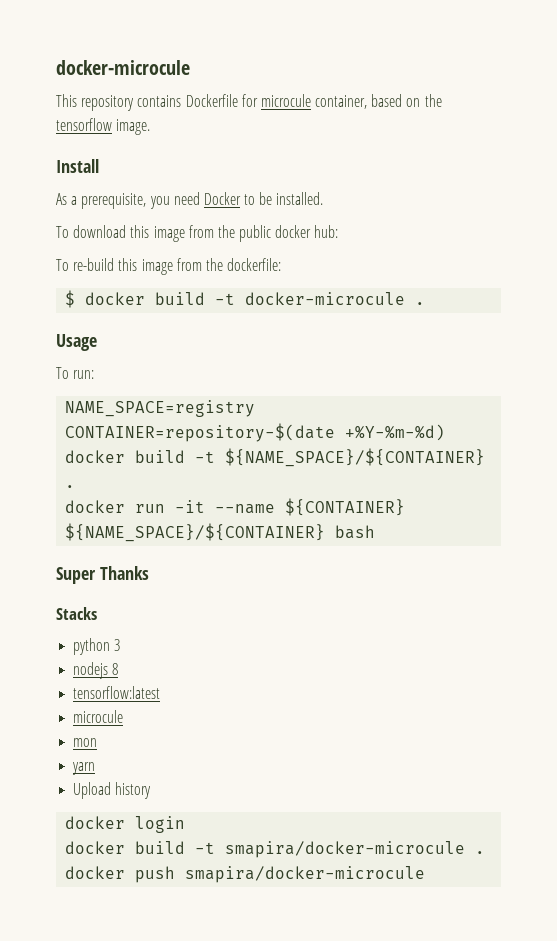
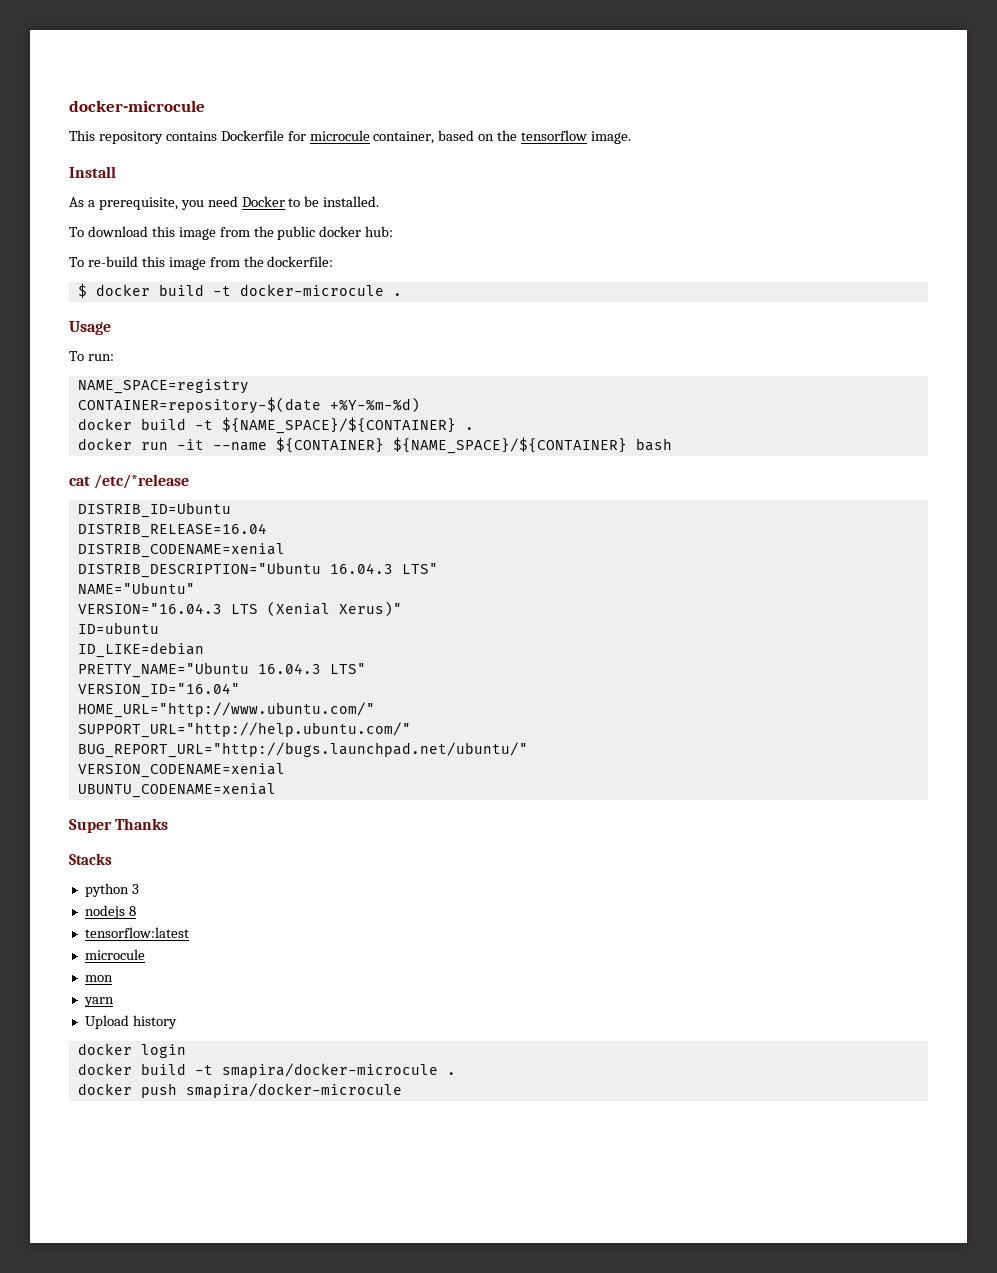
(376, 532) none -> [69,474,190,489] [77,502,231,518] [77,523,267,538] [77,543,285,558] [77,562,438,578] [77,582,195,594] [77,601,402,617] [77,622,159,634] [77,642,204,658] [77,662,366,678] [77,683,240,698] [77,702,375,718] [77,722,411,738] [77,742,528,758] [77,763,285,778] [77,783,276,798] // cat /etc/*release // DISTRIB_ID=Ubuntu // DISTRIB_RELEASE=16.04 // DISTRIB_CODENAME=xenial // DISTRIB_DESCRIPTION="Ubuntu 16.04.3 LTS" // NAME="Ubuntu" // VERSION="16.04.3 LTS (Xenial Xerus)" // ID=ubuntu // ID_LIKE=debian // PRETTY_NAME="Ubuntu 16.04.3 LTS" // VERSION_ID="16.04" // HOME_URL="http://www.ubuntu.com/" // SUPPORT_URL="http://help.ubuntu.com/" // BUG_REPORT_URL="http://bugs.launchpad.net/ubuntu/" // VERSION_CODENAME=xenial // UBUNTU_CODENAME=xenial

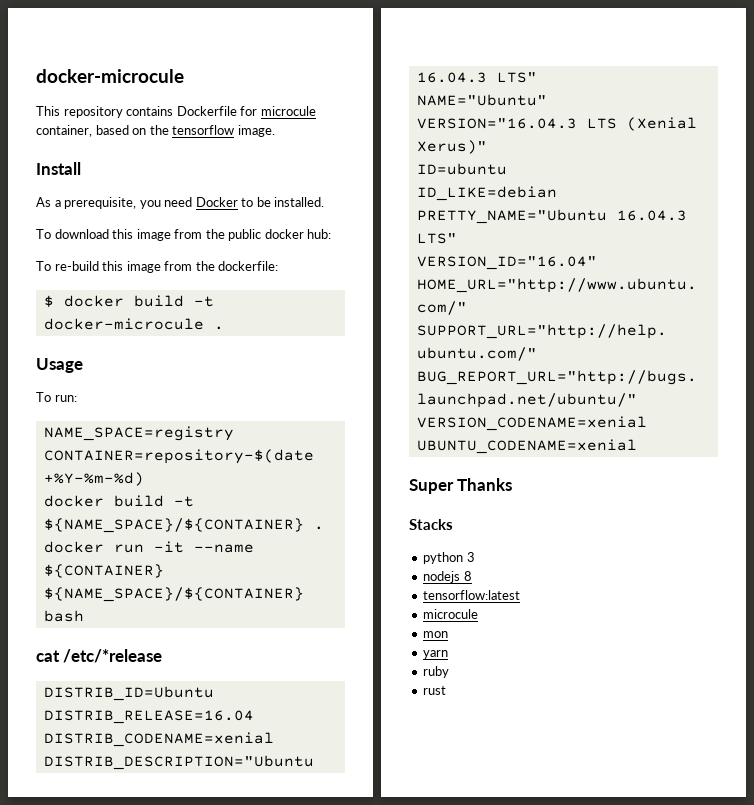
[84,1015,177,1029] [77,1043,186,1058] [77,1063,456,1078] [77,1083,402,1098] Upload history // docker login // docker build -t smapira/docker-microcule . // docker push smapira/docker-microcule -> [423,666,450,678] [423,686,447,695] ruby // rust

